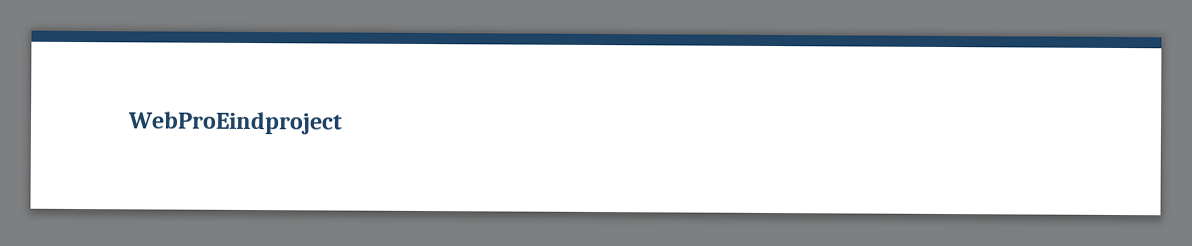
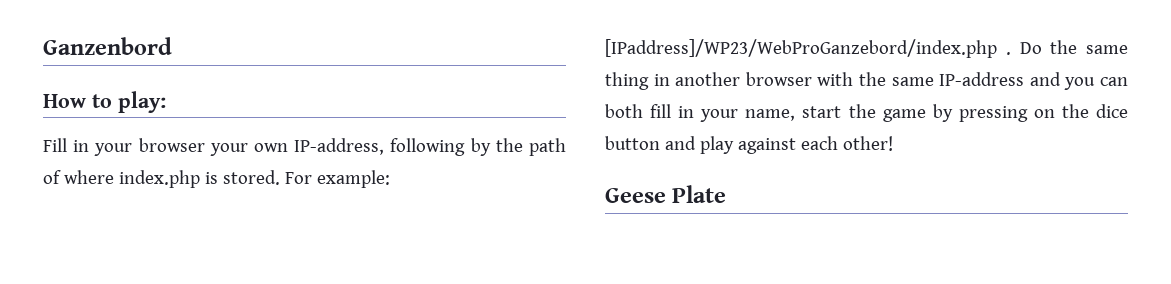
[127,111,343,135] WebProEindproject -> [43,37,172,55] [43,91,166,113] [43,138,566,156] [43,170,390,188] [605,39,1128,58] [605,72,1128,90] [605,104,1128,122] [605,136,893,154] [605,185,727,203] Ganzenbord // How to play: // Fill in your browser your own IP-address, following by the path of where index.php is stored. For example: [IPaddress]/WP23/WebProGanzebord/index.php . Do the same thing in another browser with the same IP-address and you can both fill in your name, start the game by pressing on the dice button and play against each other! // Geese Plate

